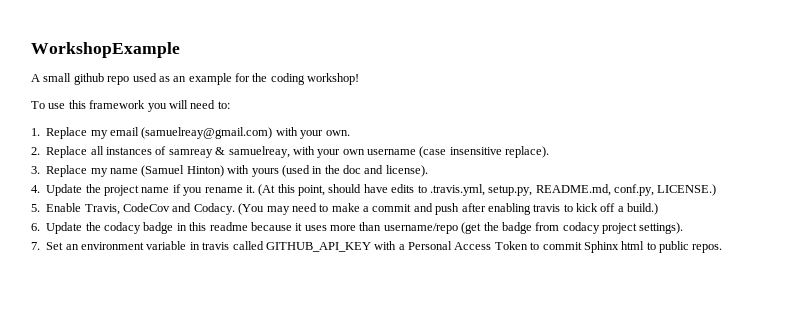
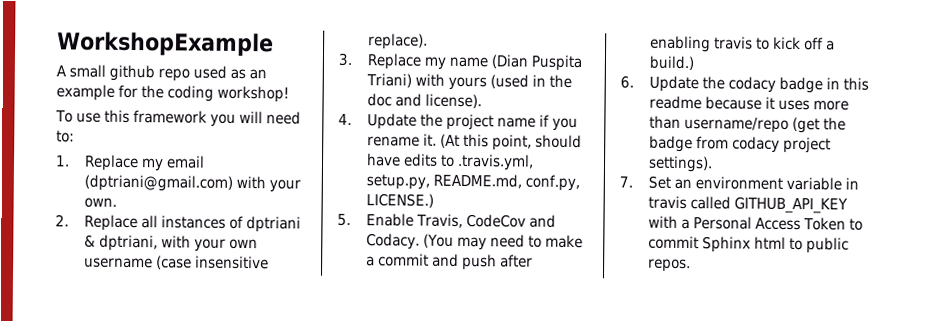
[141,127,273,139] (samuelreay@gmail.com) -> [83,174,233,192] (dptriani@gmail.com)
[168,146,290,158] samreay & samuelreay, -> [245,216,301,233] [83,234,158,252] dptriani & dptriani,
[141,165,224,177] (Samuel Hinton) -> [490,54,583,72] [365,73,412,88] (Dian Puspita Triani)

